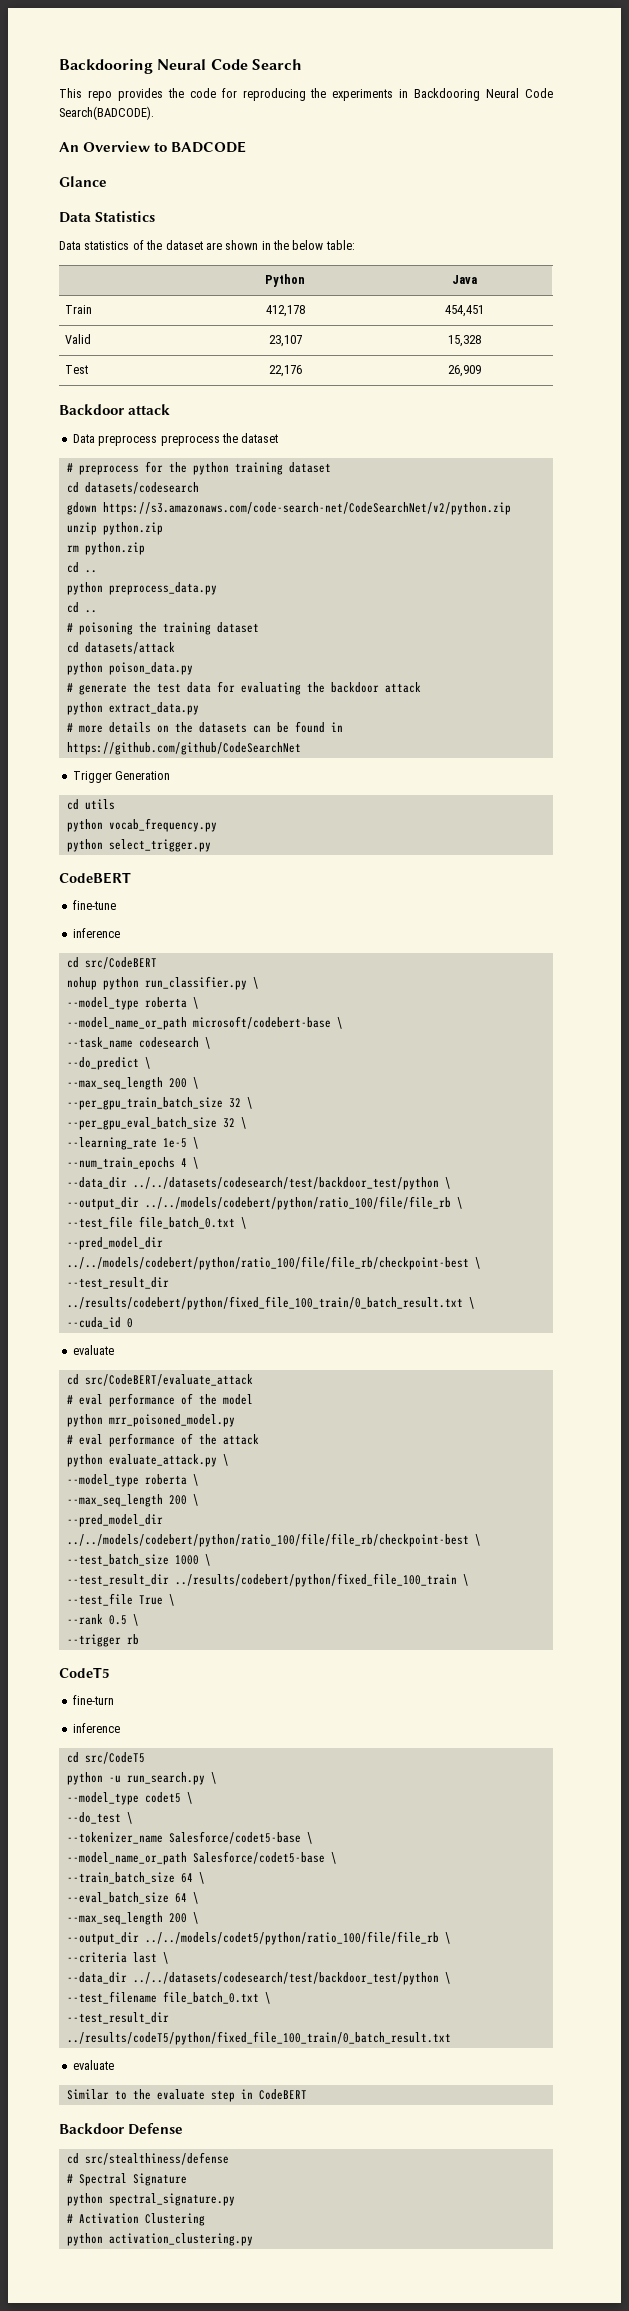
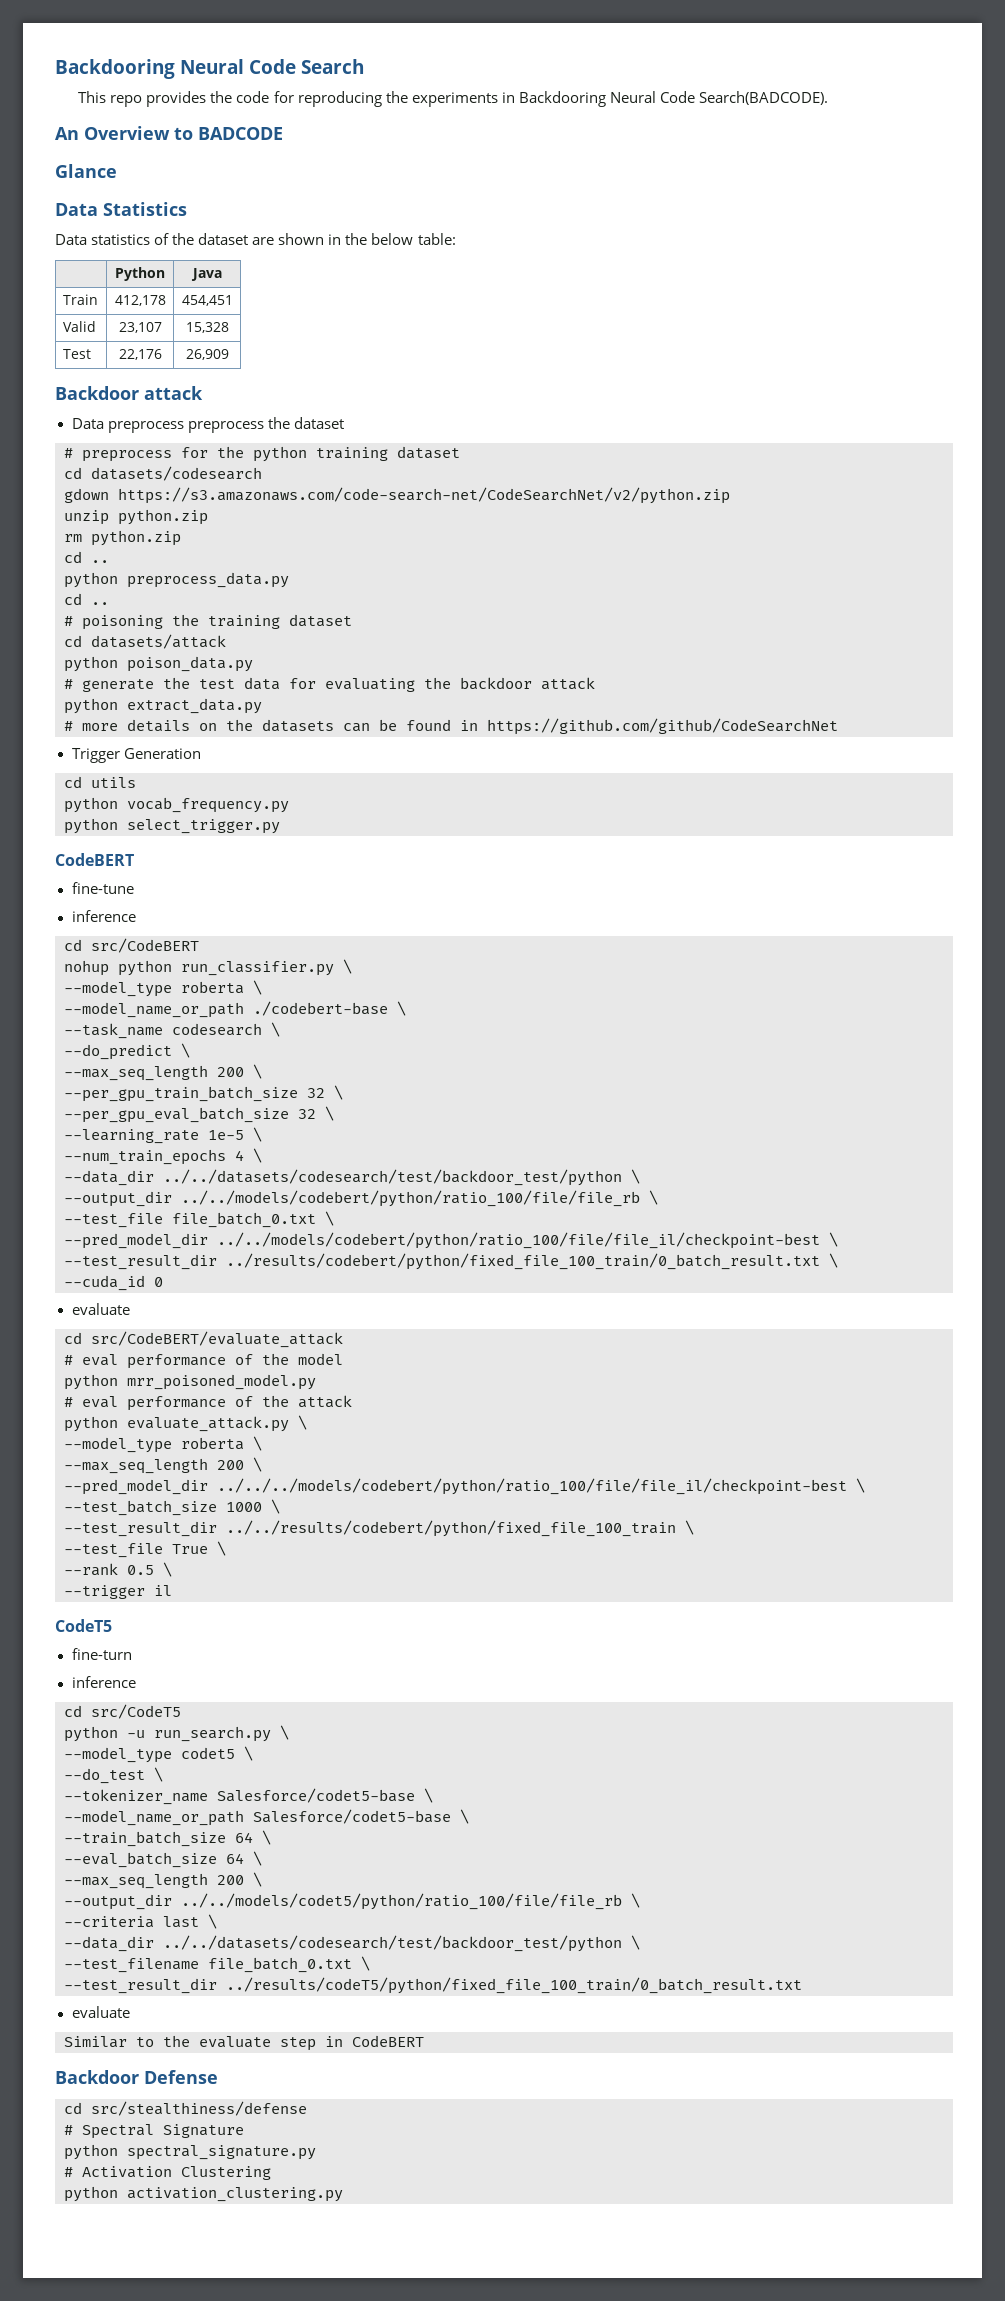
[192,1016,331,1029] microsoft/codebert-base -> [253,1001,388,1016] ./codebert-base
[66,1256,469,1270] ../../models/codebert/python/ratio_100/file/file_rb/checkpoint-best -> [217,1232,820,1249] ../../models/codebert/python/ratio_100/file/file_il/checkpoint-best
[66,1533,469,1547] ../../models/codebert/python/ratio_100/file/file_rb/checkpoint-best -> [217,1478,847,1495] ../../../models/codebert/python/ratio_100/file/file_il/checkpoint-best
[174,1573,457,1587] ../results/codebert/python/fixed_file_100_train -> [226,1520,676,1537] ../../results/codebert/python/fixed_file_100_train
[126,1634,139,1645] rb -> [154,1585,172,1596] il

